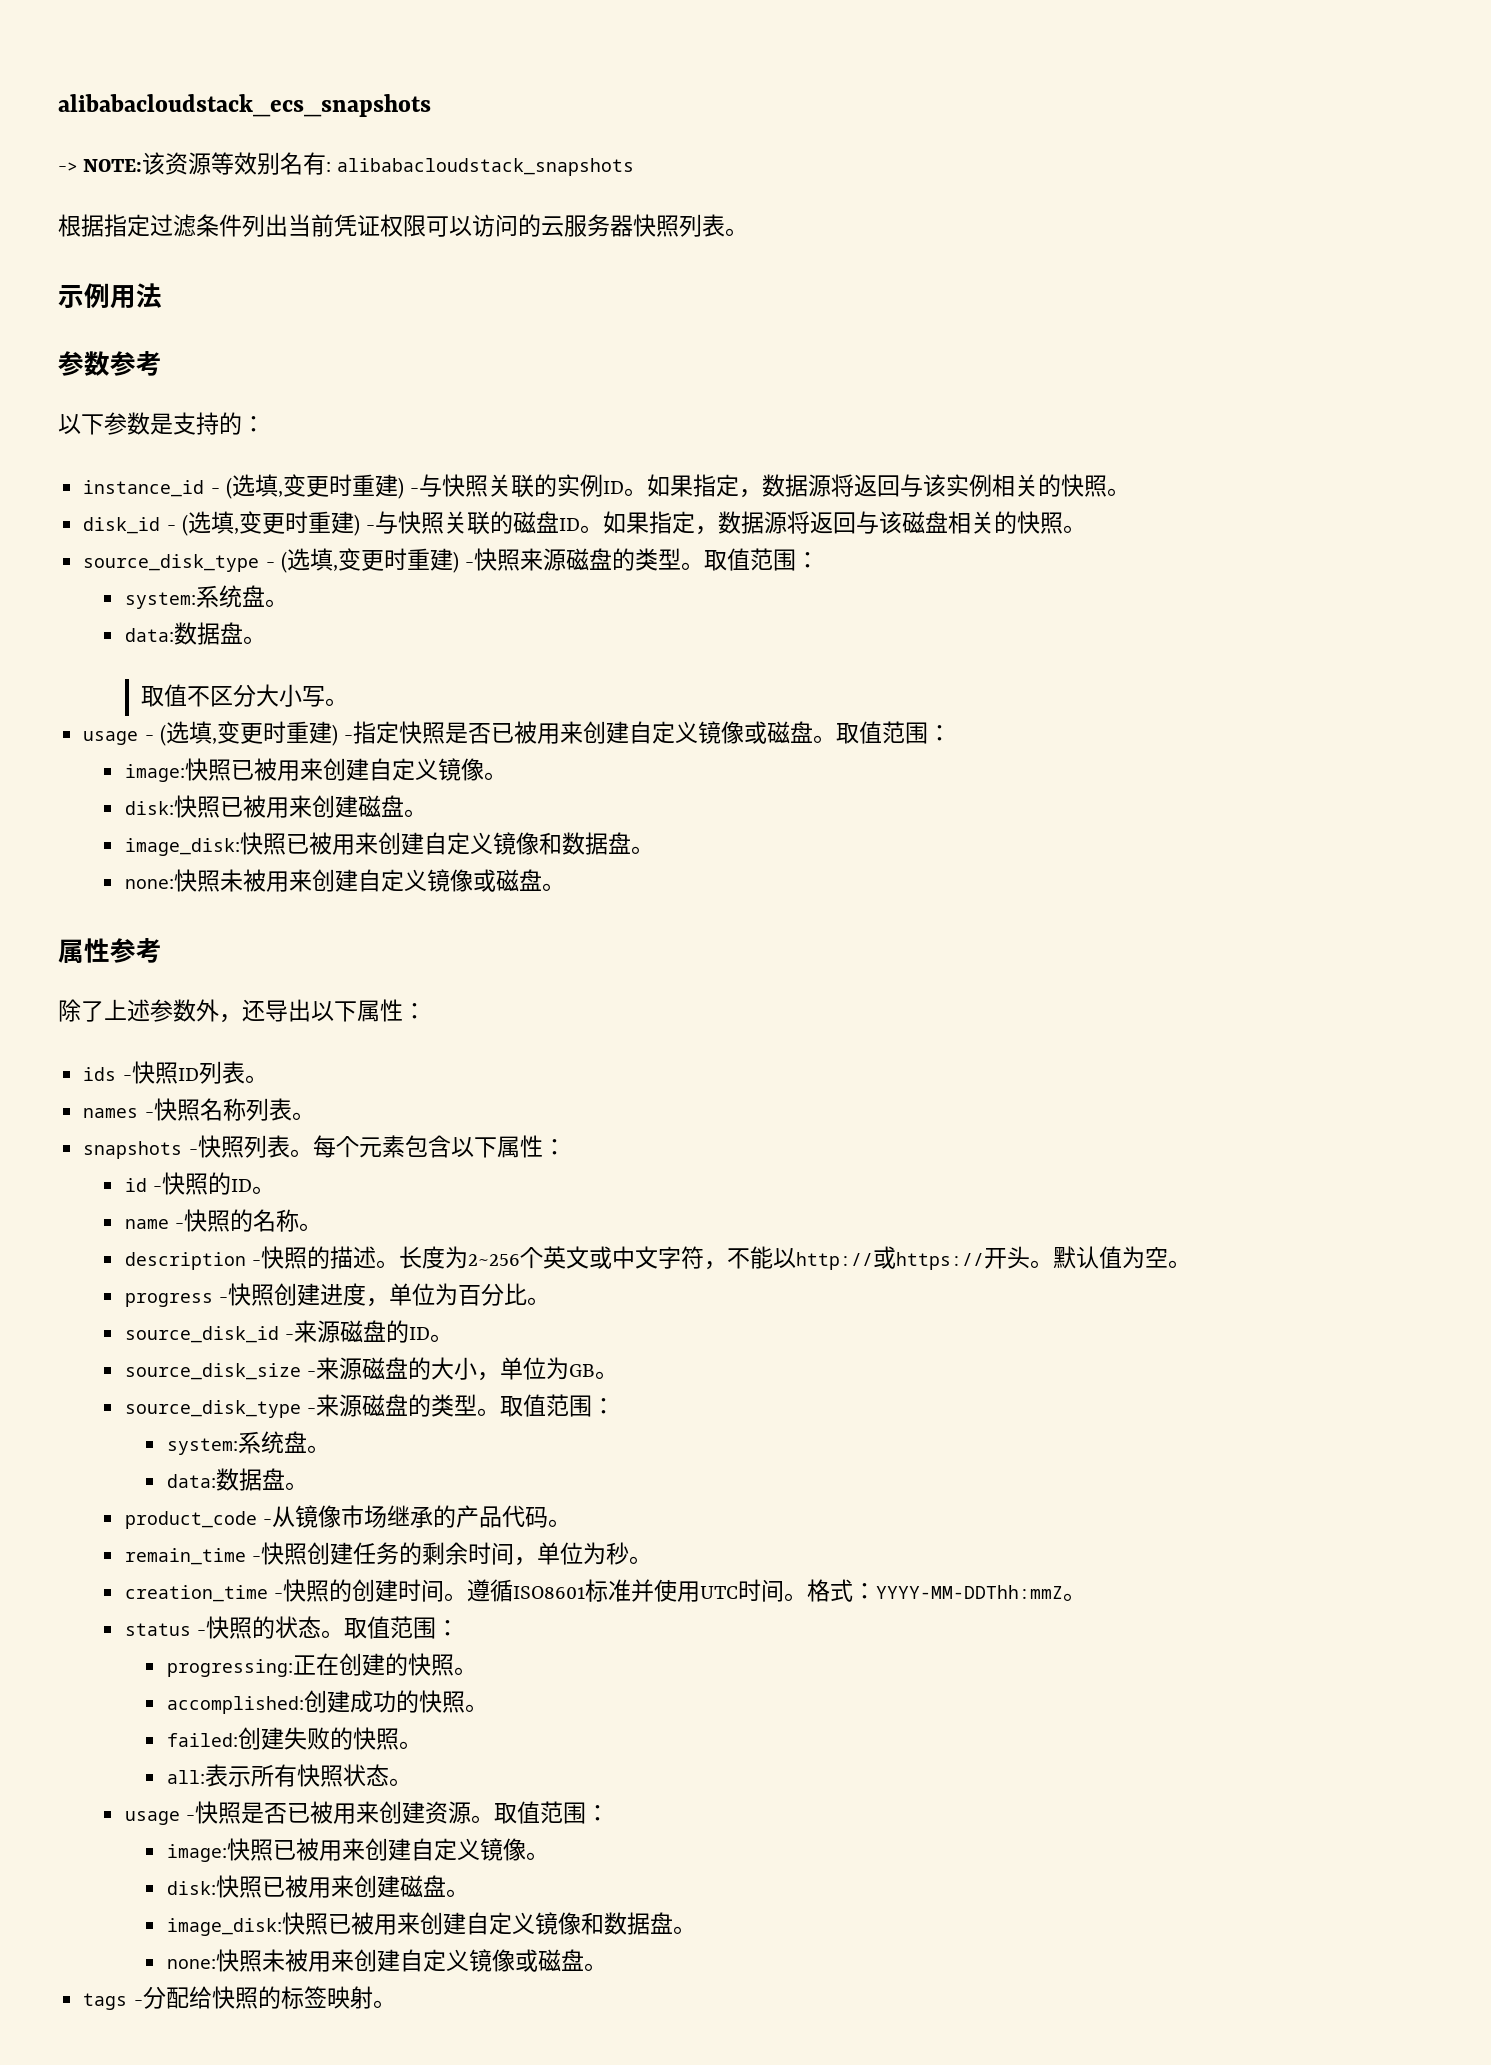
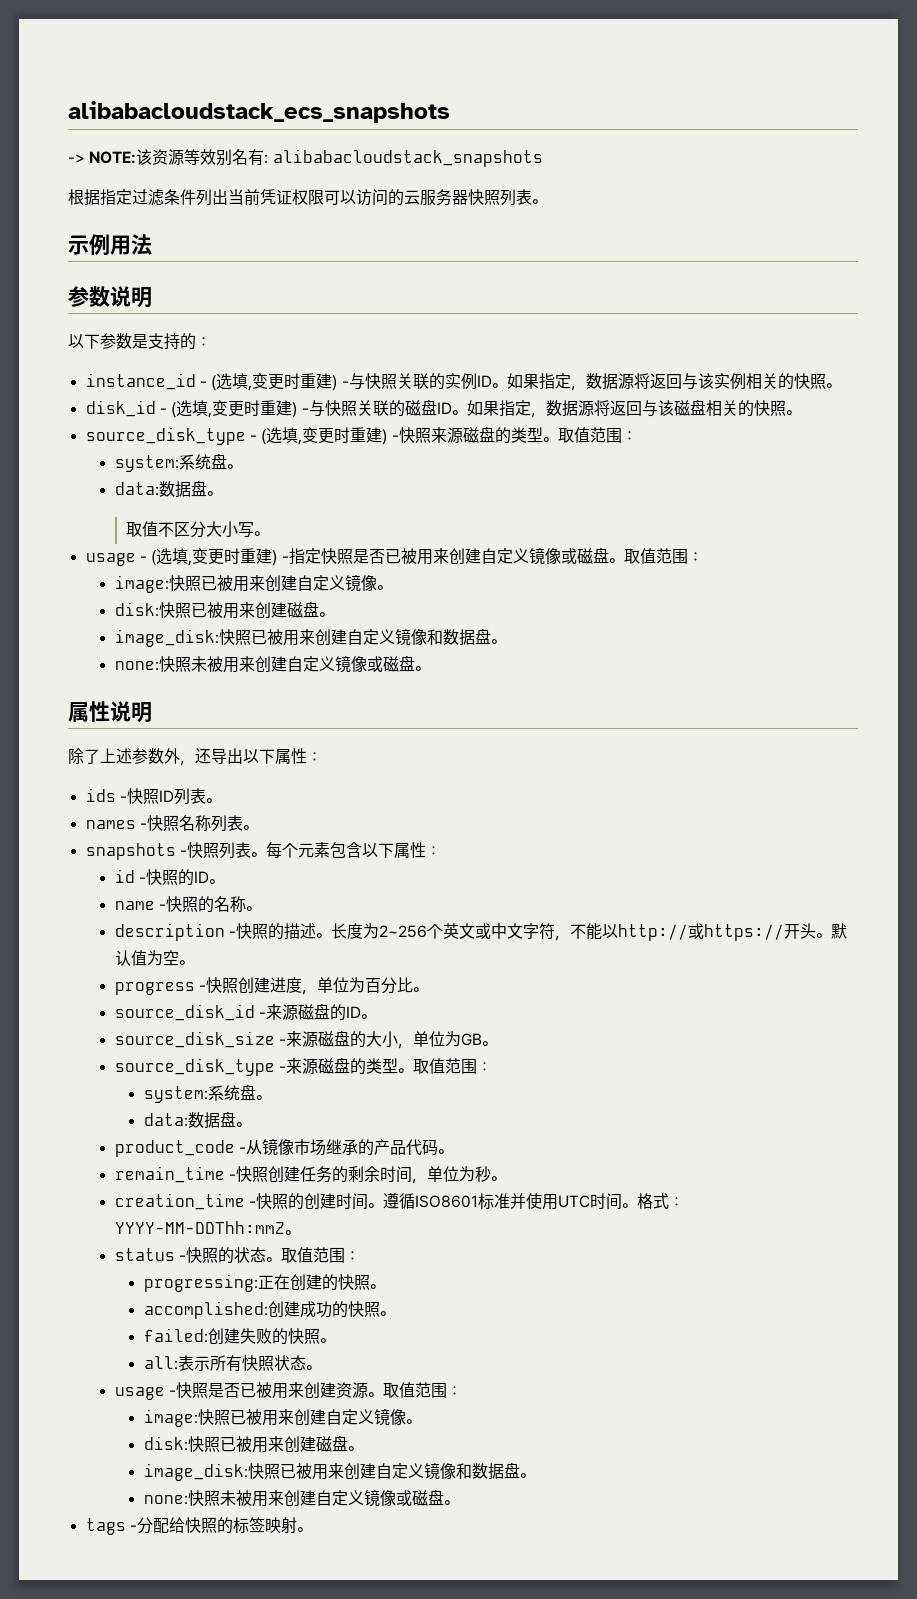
[110,351,162,376] 参考 -> [110,286,152,308] 说明
[110,938,162,963] 参考 -> [110,701,152,723] 说明

